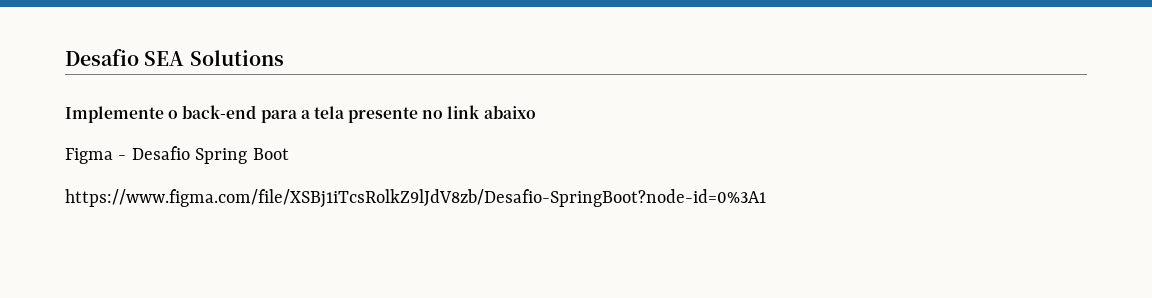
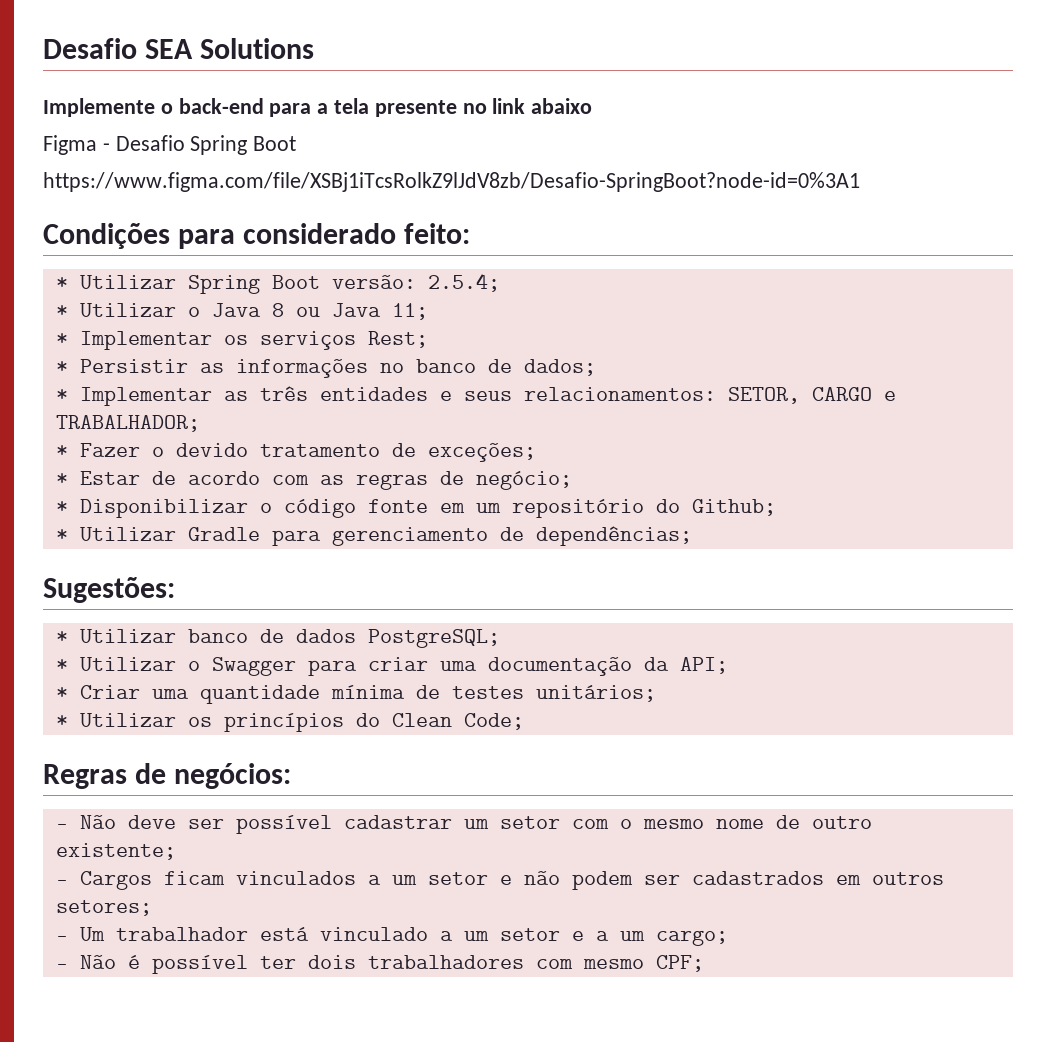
(766, 198) none -> [43,223,471,249] [55,273,500,294] [55,303,428,320] [55,331,428,350] [55,359,596,378] [55,386,896,406] [55,415,200,432] [55,443,536,462] [55,471,572,490] [55,499,776,518] [55,526,692,546] [43,577,175,603] [55,629,500,648] [55,657,728,676] [55,685,656,704] [55,713,524,732] [43,763,292,789] [55,815,872,834] [55,843,176,860] [55,871,944,890] [55,900,152,916] [55,927,728,946] [55,955,704,974] // Condições para considerado feito: // * Utilizar Spring Boot versão: 2.5.4; // * Utilizar o Java 8 ou Java 11; // * Implementar os serviços Rest; // * Persistir as informações no banco de dados; // * Implementar as três entidades e seus relacionamentos: SETOR, CARGO e TRABALHADOR; // * Fazer o devido tratamento de exceções; // * Estar de acordo com as regras de negócio; // * Disponibilizar o código fonte em um repositório do Github; // * Utilizar Gradle para gerenciamento de dependências; // Sugestões: // * Utilizar banco de dados PostgreSQL; // * Utilizar o Swagger para criar uma documentação da API; // * Criar uma quantidade mínima de testes unitários; // * Utilizar os princípios do Clean Code; // Regras de negócios: // - Não deve ser possível cadastrar um setor com o mesmo nome de outro existente; // - Cargos ficam vinculados a um setor e não podem ser cadastrados em outros setores; // - Um trabalhador está vinculado a um setor e a um cargo; // - Não é possível ter dois trabalhadores com mesmo CPF;

